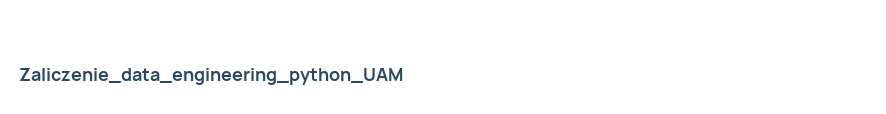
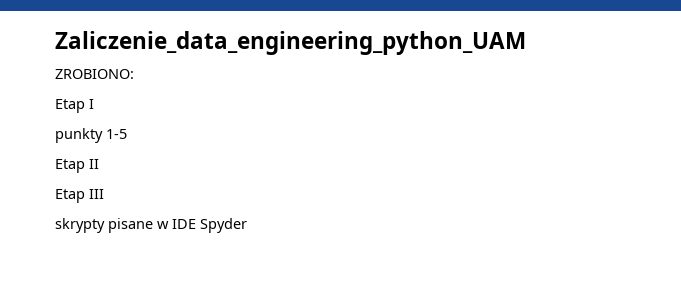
(403, 76) none -> [55,69,134,79] [55,99,94,113] [55,128,127,143] [55,159,99,173] [55,189,104,203] [55,218,247,233] // ZROBIONO: // Etap I // punkty 1-5 // Etap II // Etap III // skrypty pisane w IDE Spyder

